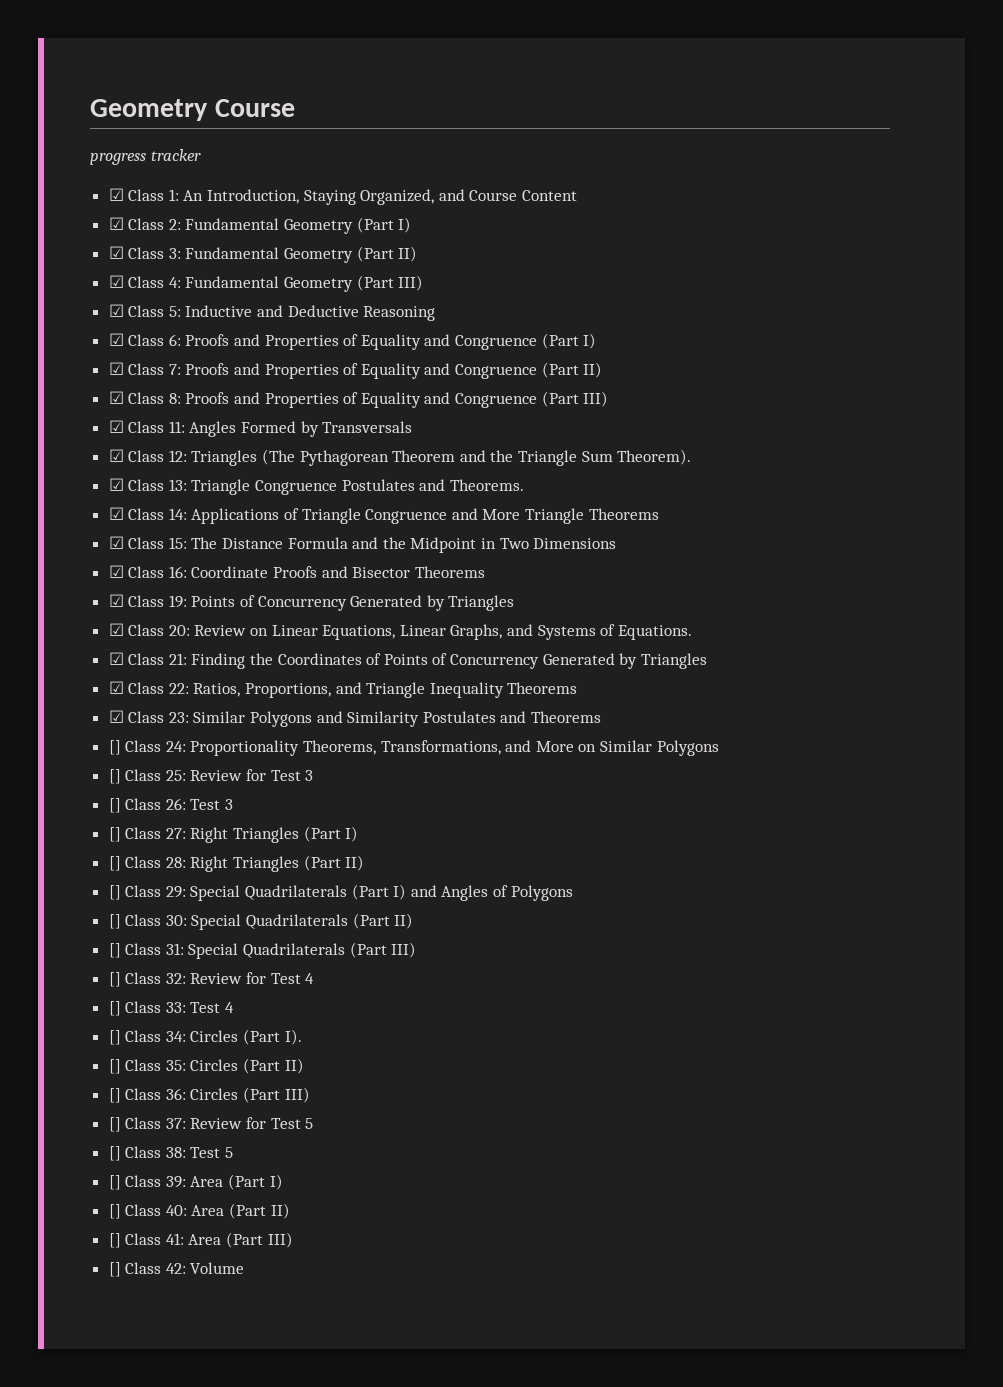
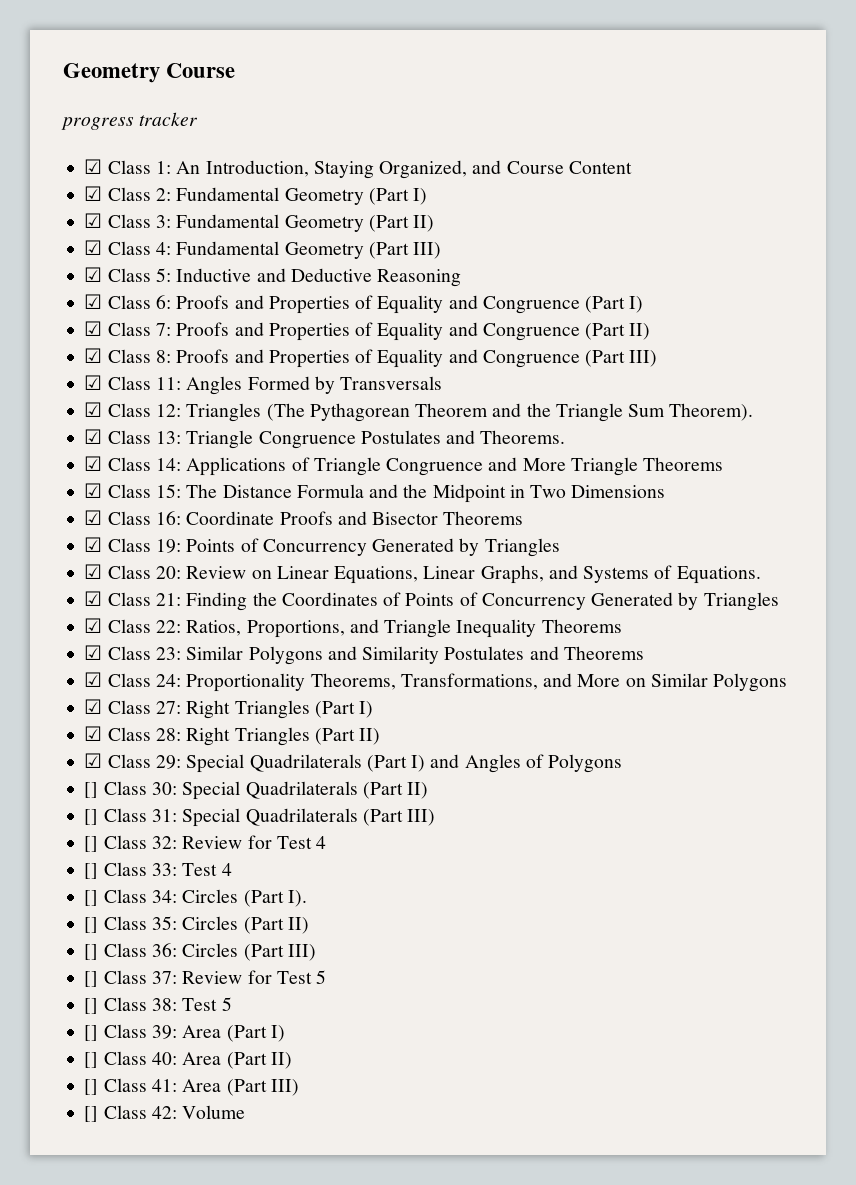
[108,740,121,755] [] -> [84,672,103,687] ☑
[108,769,314,784] [108,798,234,813] [108,827,121,842] [] Class 25: Review for Test 3 // [] Class 26: Test 3 // [] -> [84,699,103,714] ☑
[108,856,121,871] [] -> [84,726,103,741] ☑
[108,885,121,900] [] -> [84,753,103,768] ☑

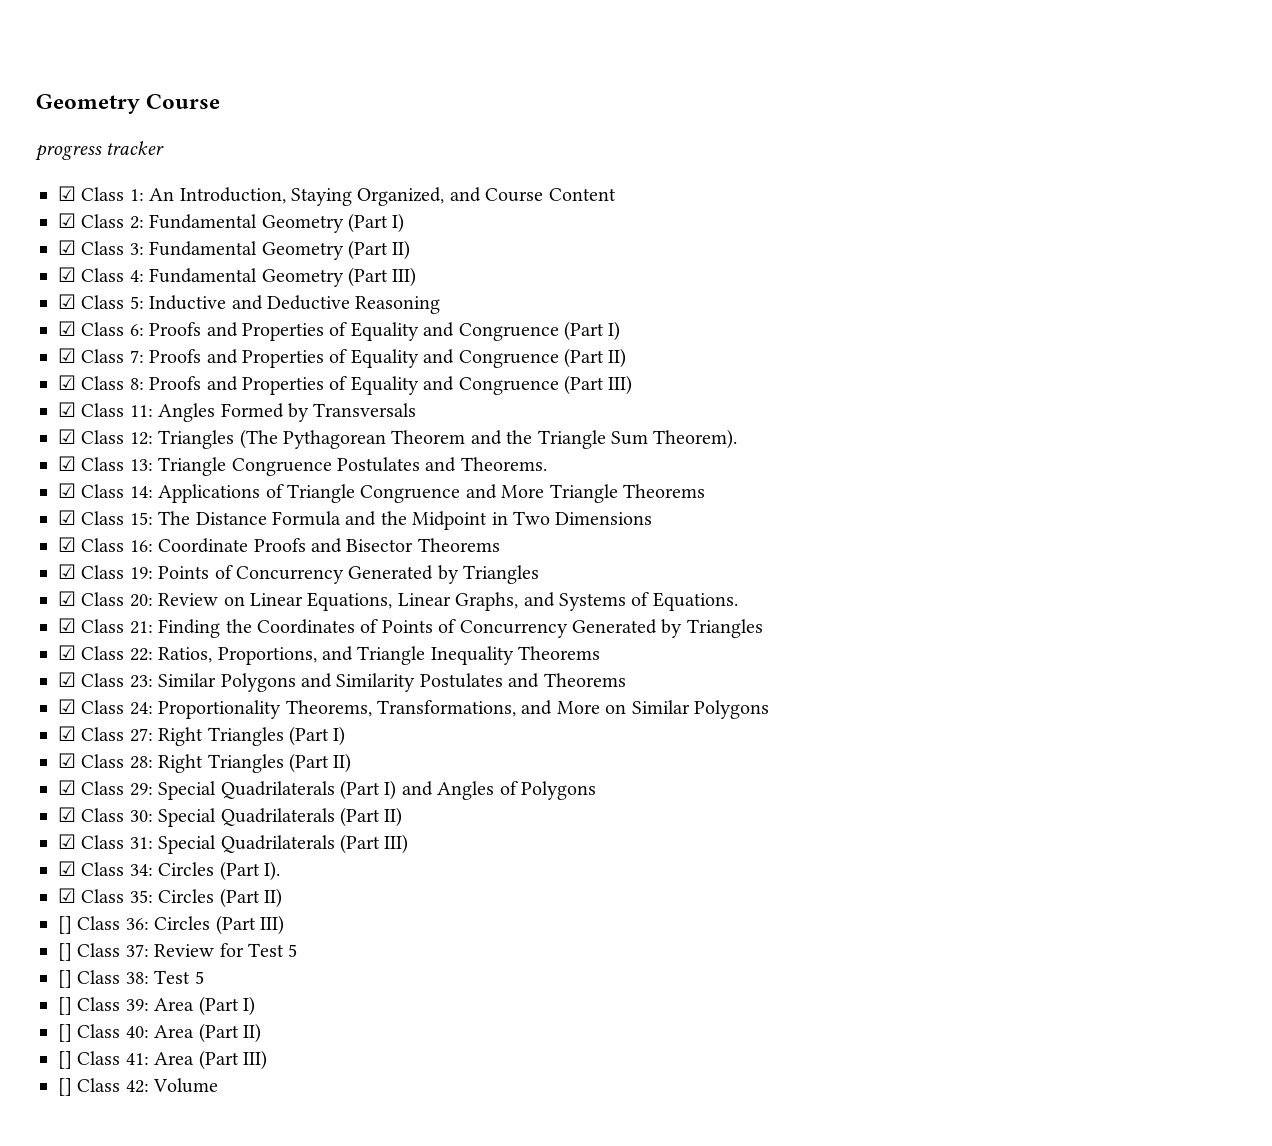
[84,782,99,798] [] -> [58,807,76,822] ☑
[84,809,99,825] [] -> [58,834,76,849] ☑
[84,835,327,852] [84,862,232,879] [84,890,99,906] [] Class 32: Review for Test 4 // [] Class 33: Test 4 // [] -> [58,861,76,876] ☑
[84,917,99,933] [] -> [58,888,76,903] ☑

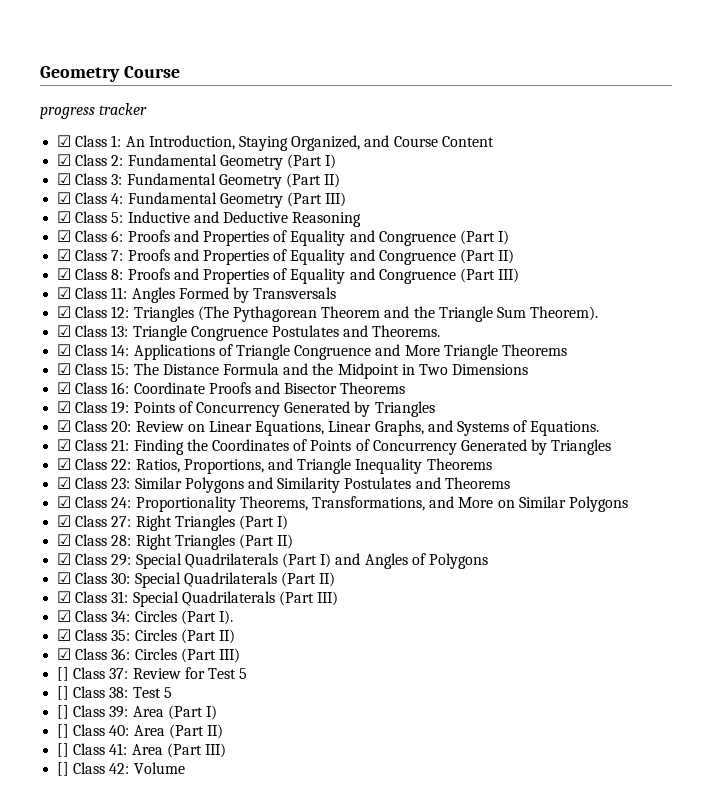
[58,916,72,934] [] -> [57,648,72,660] ☑

